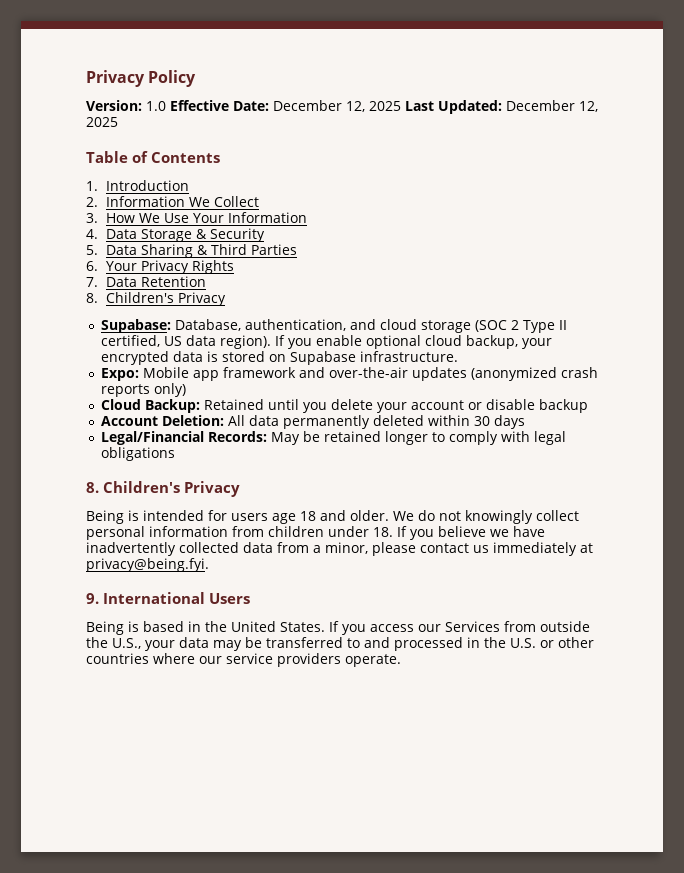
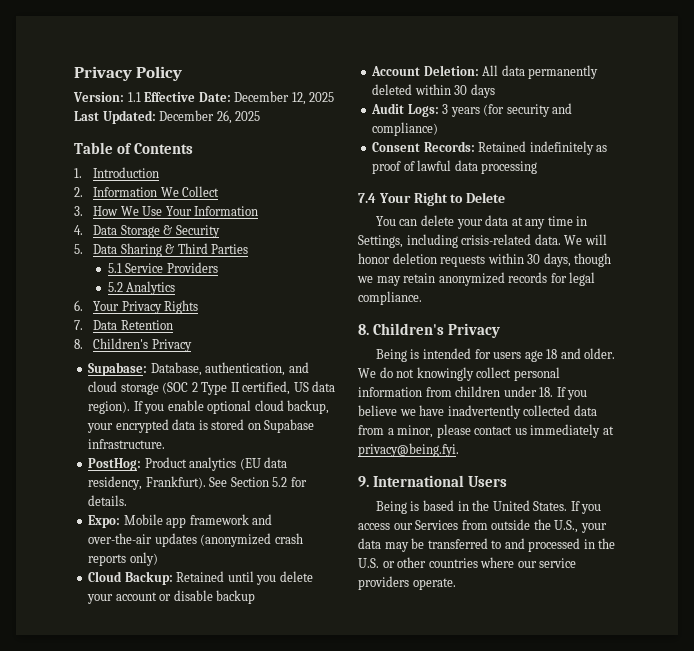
[146,101,166,111] 1.0 -> [127,92,141,102] 1.1
[579,101,598,112] 12, -> [216,110,232,124] 26,
(297, 249) none -> [107,262,218,273] [107,281,176,295] // 5.1 Service Providers // 5.2 Analytics
(458, 356) none -> [88,457,288,471] [88,476,307,490] [88,495,128,506] // PostHog: Product analytics (EU data residency, Frankfurt). See Section 5.2 for details.
[100,431,566,445] [100,447,175,461] Legal/Financial Records: May be retained longer to comply with legal obligations -> [371,103,573,117] [372,122,439,136] [372,141,608,155] [372,160,538,174] [358,192,506,206] [375,215,588,229] [358,234,607,248] [358,253,612,267] [357,272,596,286] [358,291,422,305] Audit Logs: 3 years (for security and compliance) // Consent Records: Retained indefinitely as proof of lawful data processing // 7.4 Your Right to Delete // You can delete your data at any time in Settings, including crisis-related data. We will honor deletion requests within 30 days, though we may retain anonymized records for legal compliance.

